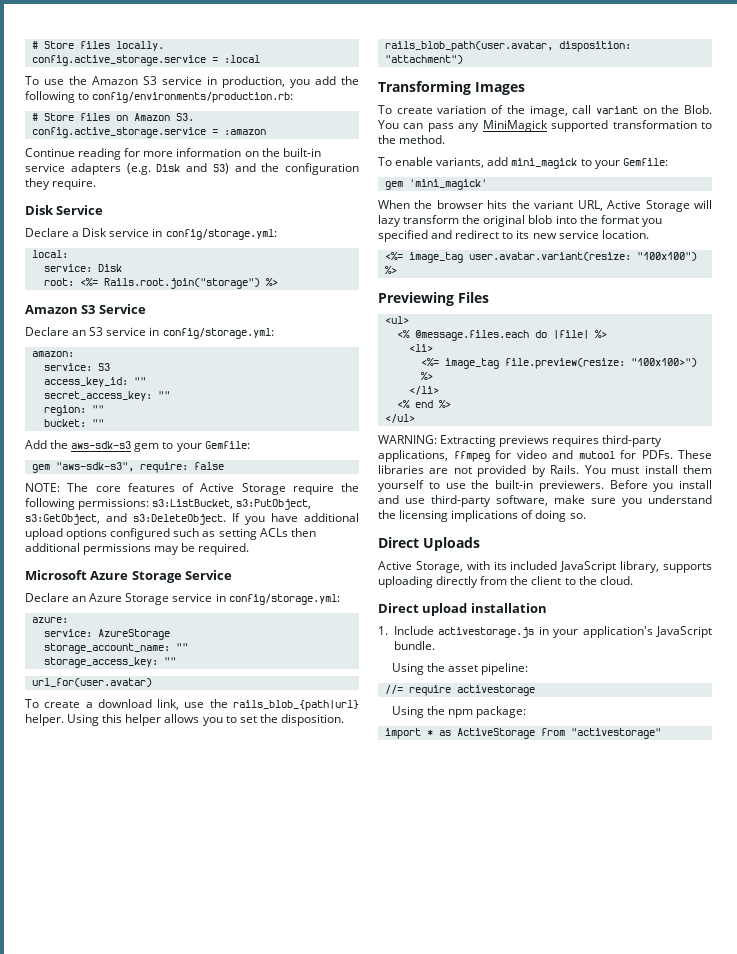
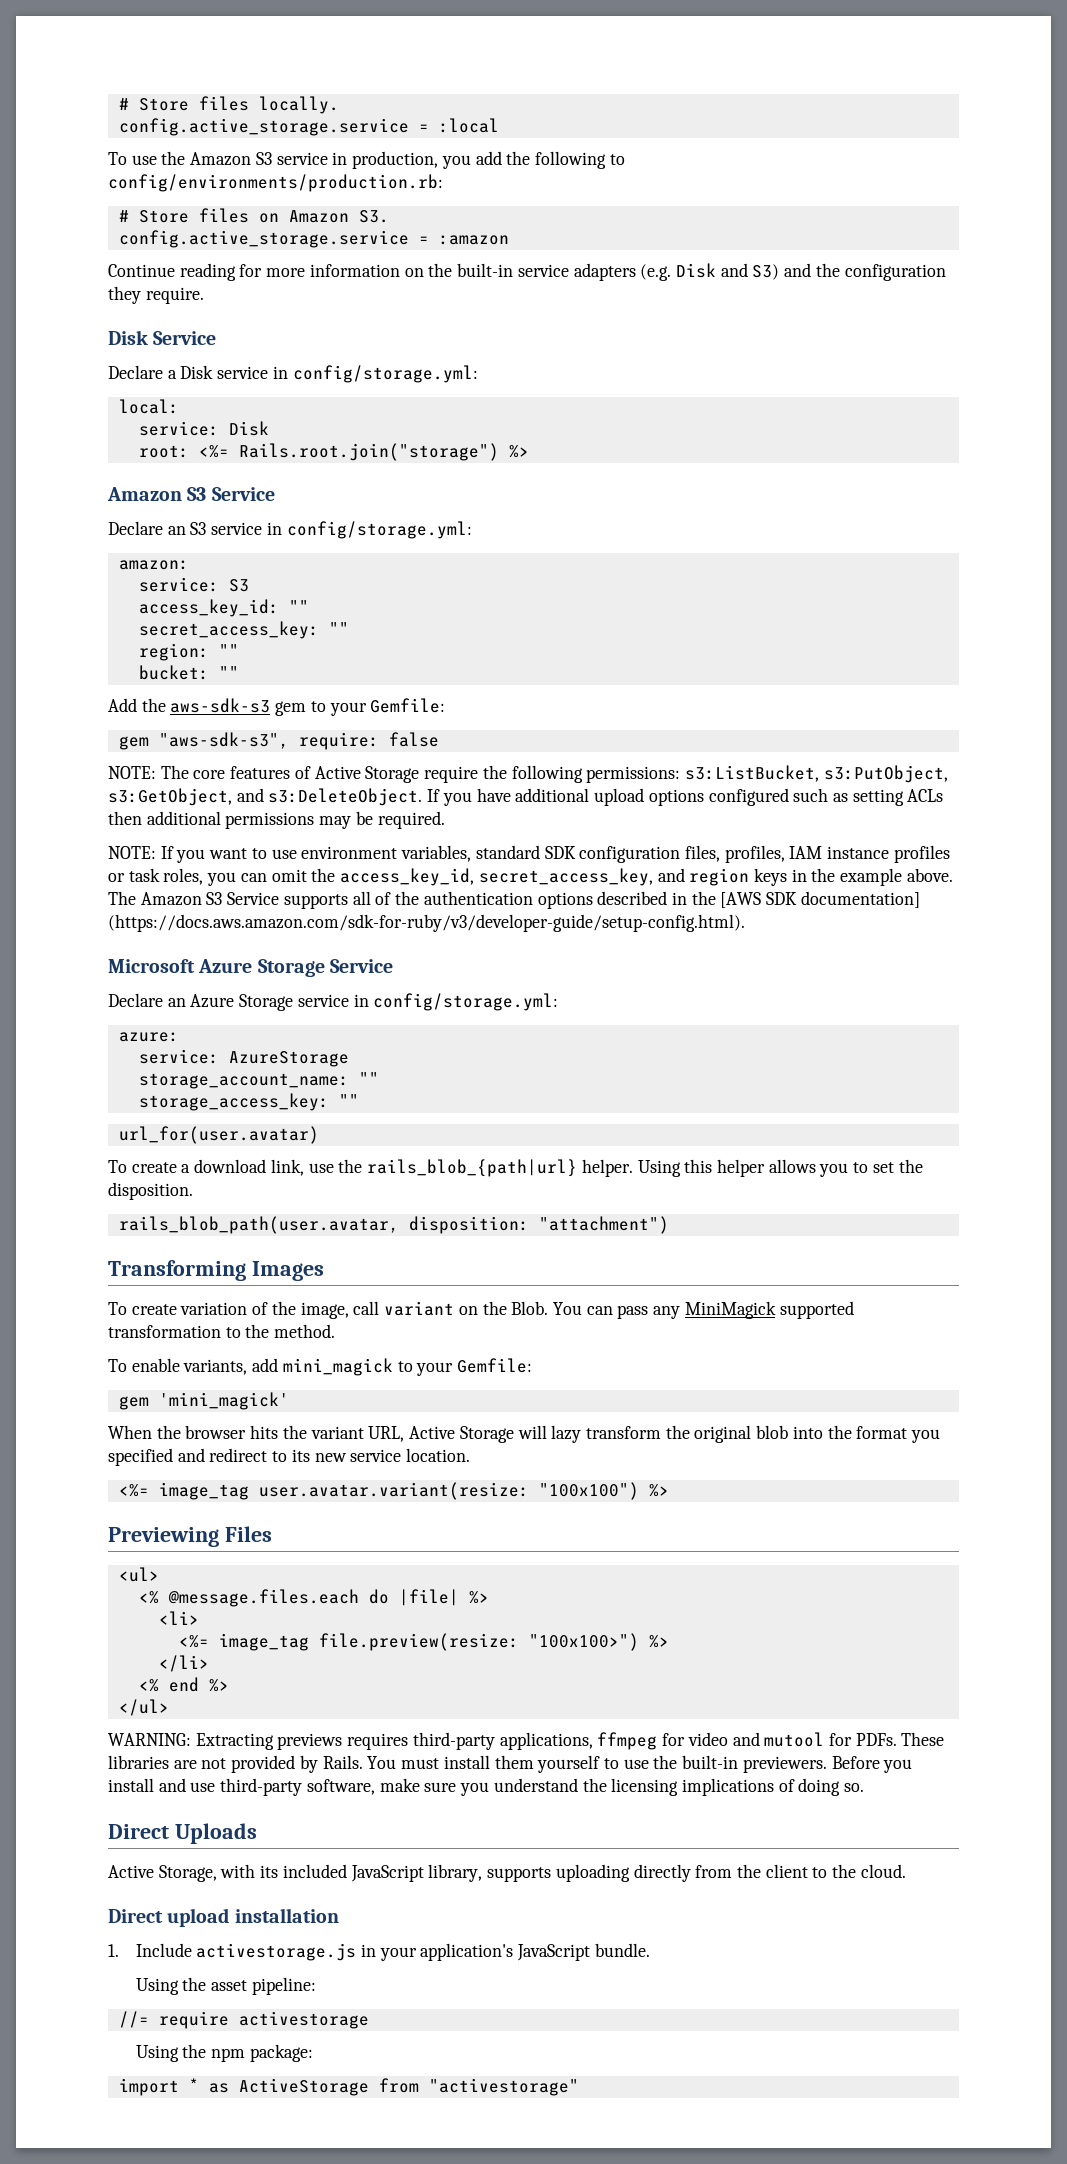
(250, 549) none -> [108,845,950,863] [108,868,953,886] [108,891,920,909] [108,914,745,932] // NOTE: If you want to use environment variables, standard SDK configuration files, profiles, IAM instance profiles or task roles, you can omit the access_key_id, secret_access_key, and region keys in the example above. The Amazon S3 Service supports all of the authentication options described in the [AWS SDK documentation] (https://docs.aws.amazon.com/sdk-for-ruby/v3/developer-guide/setup-config.html).

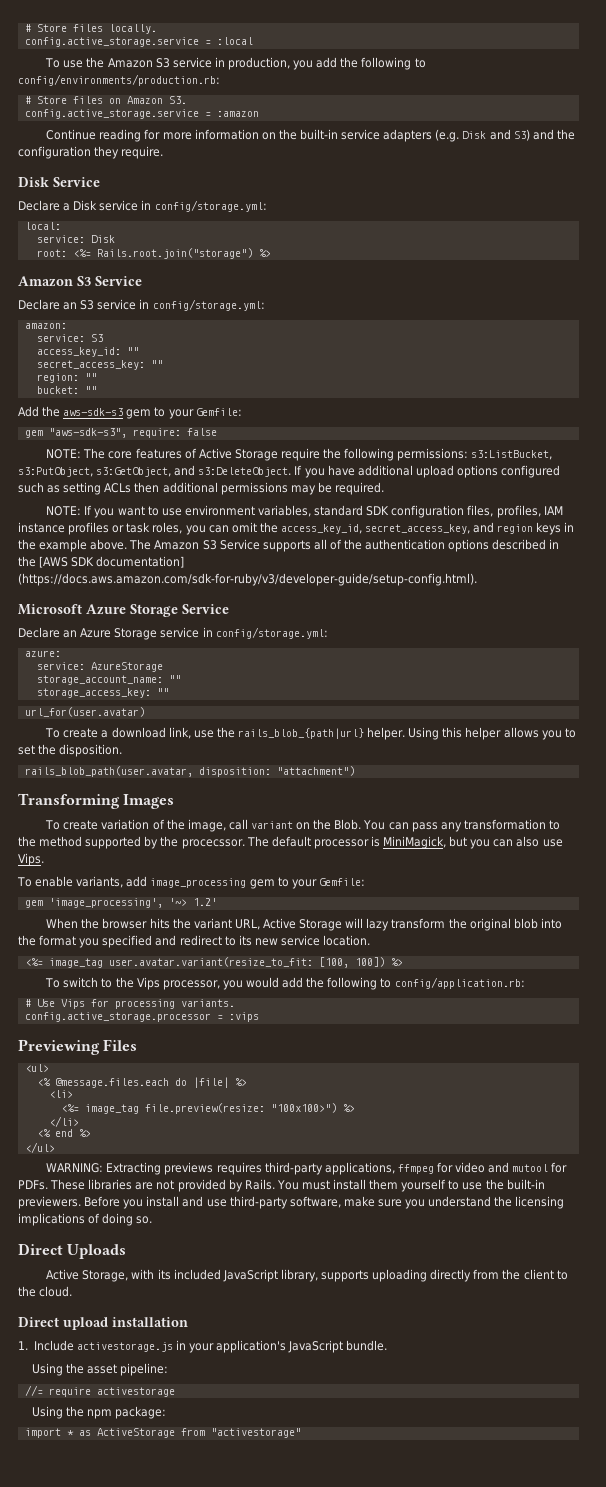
[684,1301,854,1319] MiniMagick supported -> (462, 827) none
[274,1324,336,1338] method. -> [39,836,563,849] [18,853,44,866] method supported by the procecssor. The default processor is MiniMagick, but you can also use Vips.
[282,1358,533,1376] [118,1392,289,1410] mini_magick to your Gemfile: // gem 'mini_magick' -> [150,877,365,889] [24,898,217,908] image_processing gem to your Gemfile: // gem 'image_processing', '~> 1.2'
[258,1482,669,1500] user.avatar.variant(resize: "100x100") %> -> [108,957,403,968] [45,977,525,990] [24,999,235,1009] [24,1012,259,1022] user.avatar.variant(resize_to_fit: [100, 100]) %> // To switch to the Vips processor, you would add the following to config/application.rb: // # Use Vips for processing variants. // config.active_storage.processor = :vips

